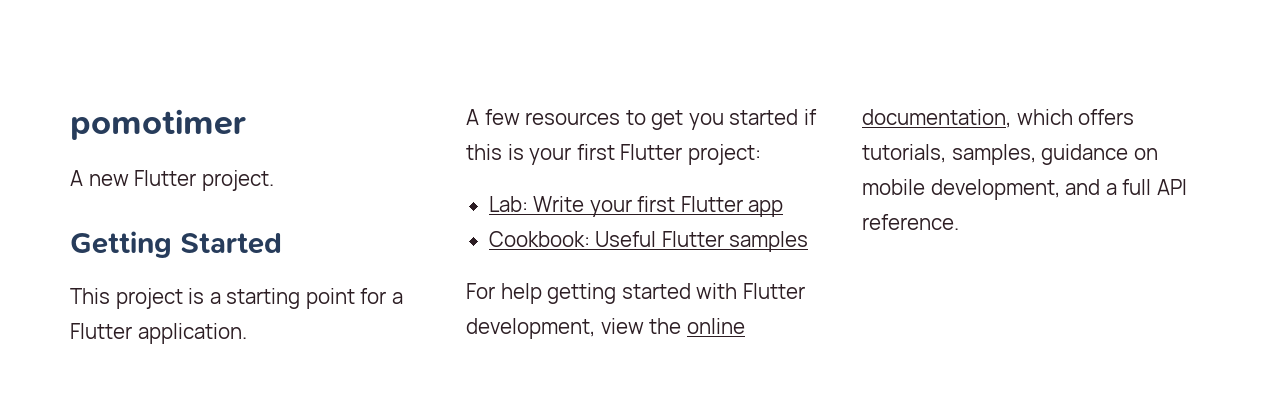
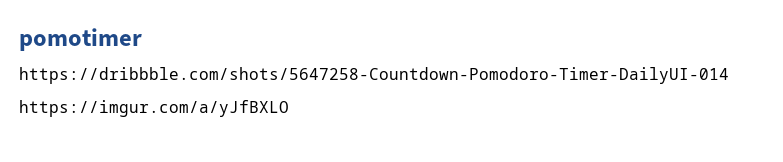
[70,170,274,191] [70,231,282,258] [70,288,403,309] [70,323,247,344] [466,109,817,130] [466,144,761,165] [488,196,784,217] [488,231,809,252] [466,283,805,304] [466,318,745,339] [862,109,1135,128] [862,144,1158,165] [862,179,1187,200] [862,214,959,230] A new Flutter project. // Getting Started // This project is a starting point for a Flutter application. // A few resources to get you started if this is your first Flutter project: // Lab: Write your first Flutter app // Cookbook: Useful Flutter samples // For help getting started with Flutter development, view the online documentation, which offers tutorials, samples, guidance on mobile development, and a full API reference. -> [19,67,729,84] [19,100,289,117] https://dribbble.com/shots/5647258-Countdown-Pomodoro-Timer-DailyUI-014 // https://imgur.com/a/yJfBXLO

